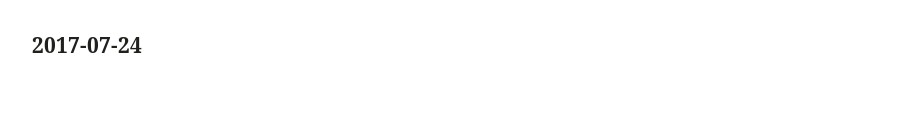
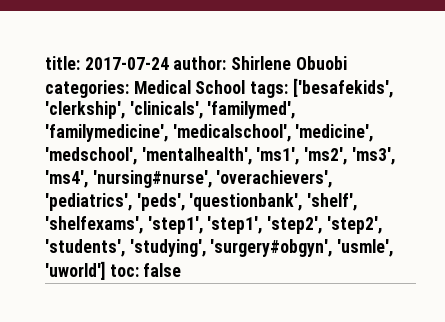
[32,37,142,53] 2017-07-24 -> [45,56,347,70] [45,78,393,98] [45,101,296,119] [45,124,374,142] [45,147,395,165] [45,170,333,188] [45,193,358,211] [45,216,382,234] [45,239,394,257] [45,261,182,280] title: 2017-07-24 author: Shirlene Obuobi categories: Medical School tags: ['besafekids', 'clerkship', 'clinicals', 'familymed', 'familymedicine', 'medicalschool', 'medicine', 'medschool', 'mentalhealth', 'ms1', 'ms2', 'ms3', 'ms4', 'nursing#nurse', 'overachievers', 'pediatrics', 'peds', 'questionbank', 'shelf', 'shelfexams', 'step1', 'step1', 'step2', 'step2', 'students', 'studying', 'surgery#obgyn', 'usmle', 'uworld'] toc: false

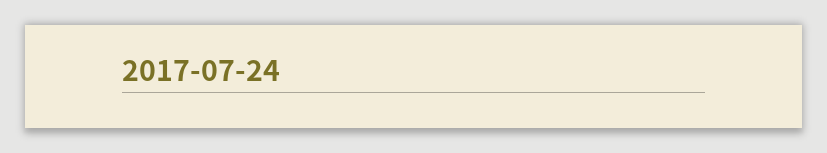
[45,56,347,70] [45,78,393,98] [45,101,296,119] [45,124,374,142] [45,147,395,165] [45,170,333,188] [45,193,358,211] [45,216,382,234] [45,239,394,257] [45,261,182,280] title: 2017-07-24 author: Shirlene Obuobi categories: Medical School tags: ['besafekids', 'clerkship', 'clinicals', 'familymed', 'familymedicine', 'medicalschool', 'medicine', 'medschool', 'mentalhealth', 'ms1', 'ms2', 'ms3', 'ms4', 'nursing#nurse', 'overachievers', 'pediatrics', 'peds', 'questionbank', 'shelf', 'shelfexams', 'step1', 'step1', 'step2', 'step2', 'students', 'studying', 'surgery#obgyn', 'usmle', 'uworld'] toc: false -> [122,60,280,81] 2017-07-24

